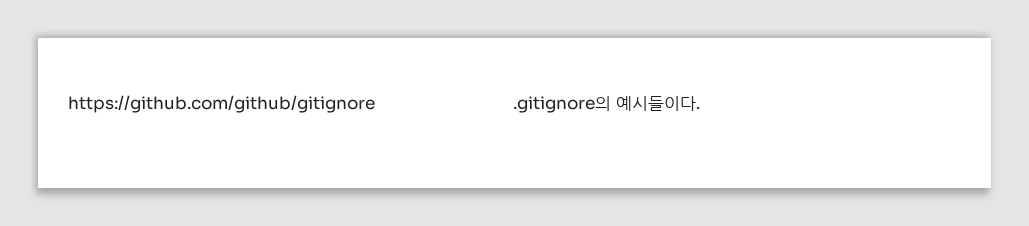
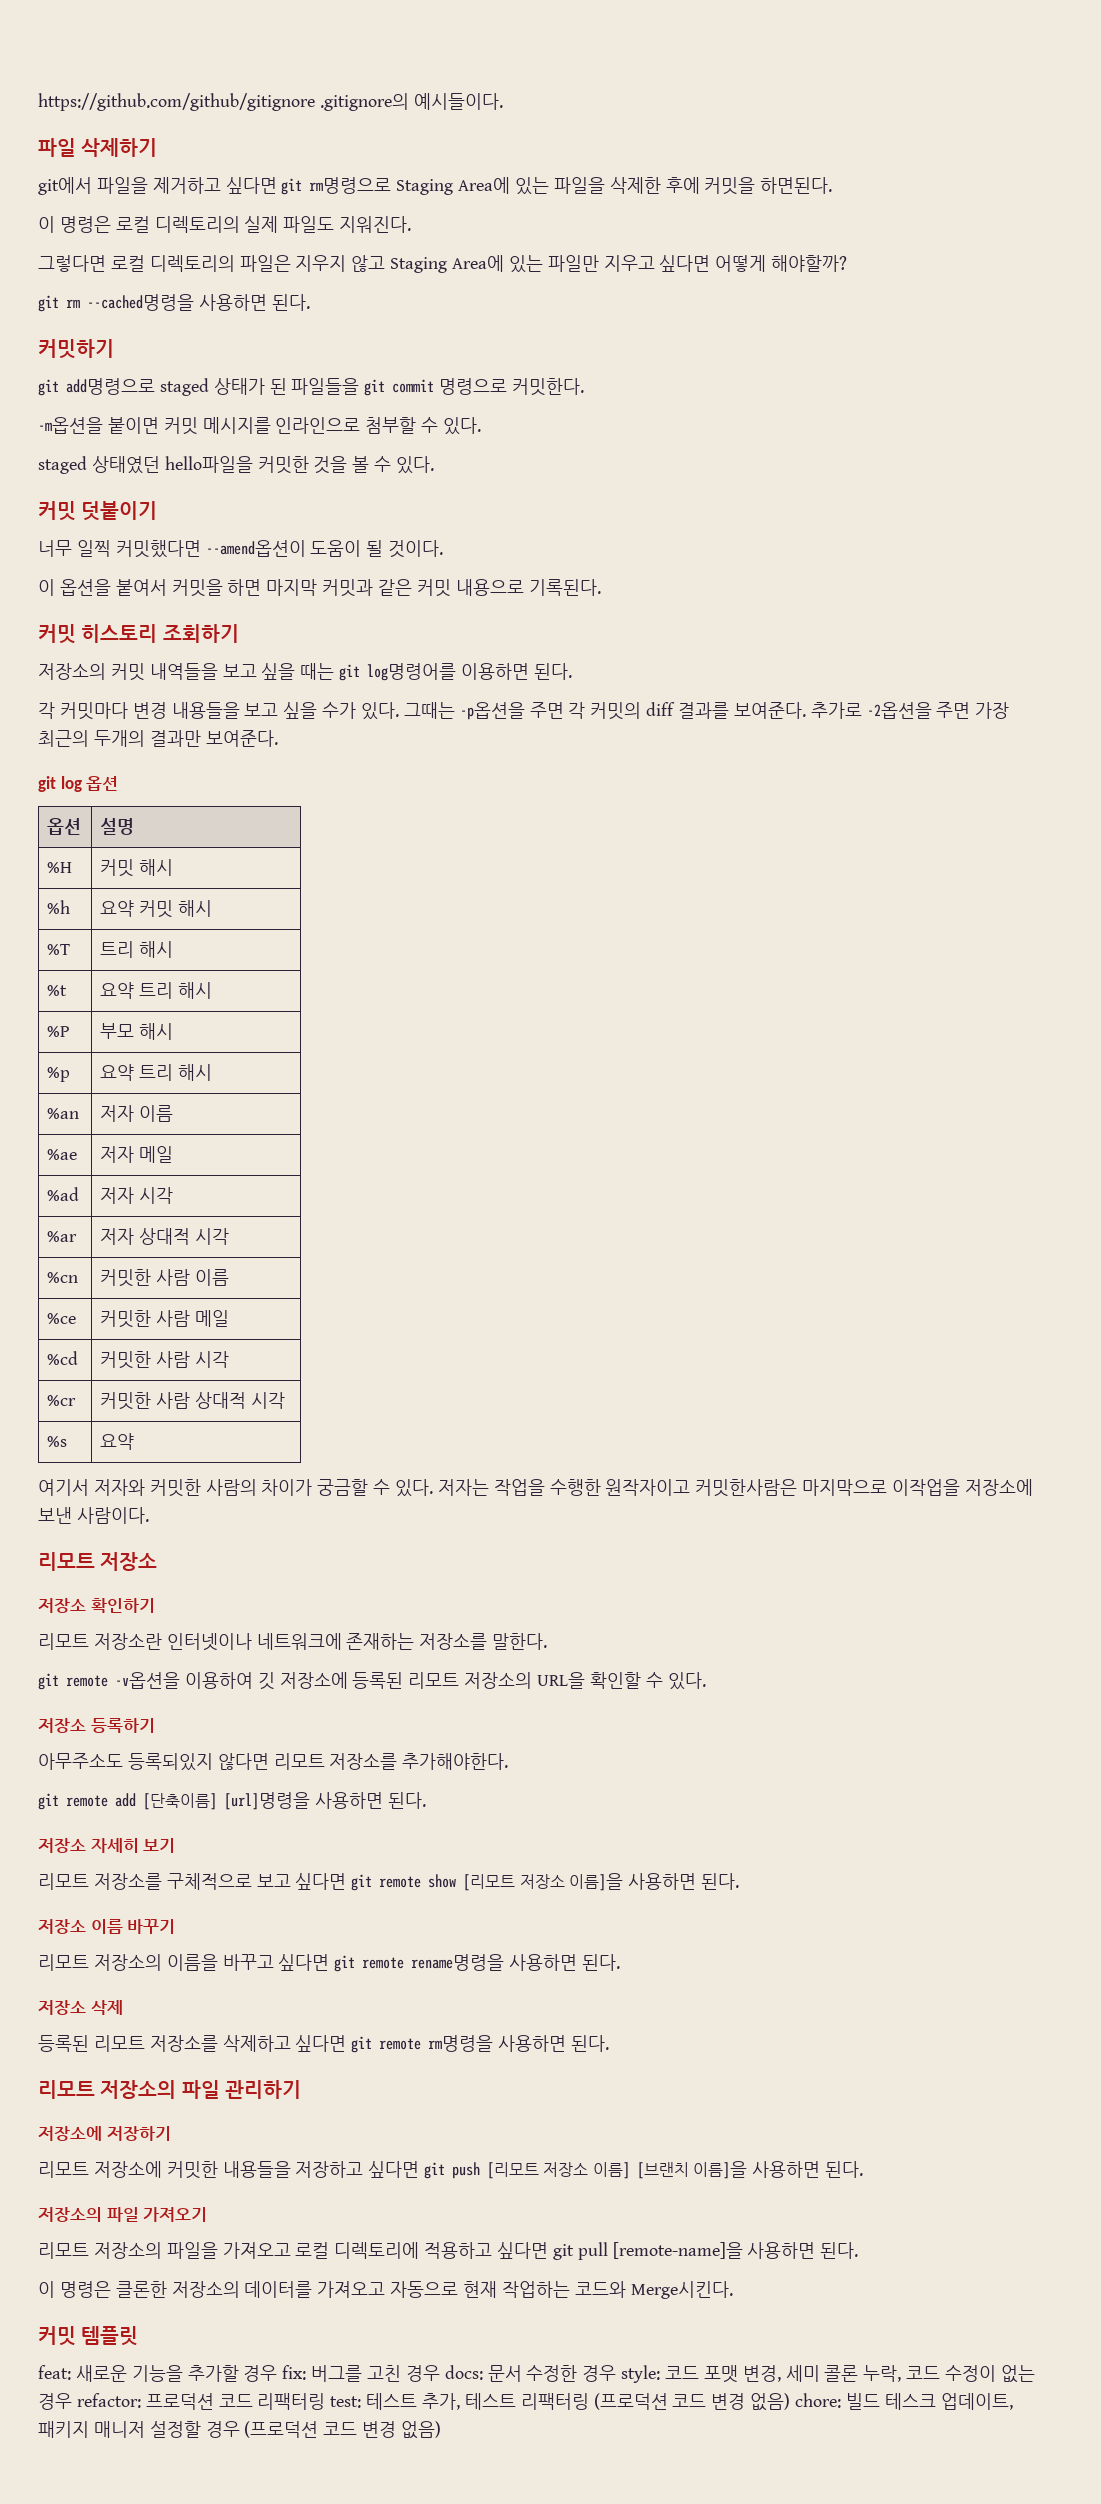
(700, 103) none -> [38,138,158,157] [38,177,833,195] [38,216,412,233] [38,255,848,273] [38,294,310,312] [38,339,114,359] [38,378,585,396] [38,417,482,435] [38,456,435,474] [38,501,158,521] [38,540,444,558] [38,579,601,597] [38,624,239,644] [38,663,572,681] [38,702,1010,720] [38,730,278,747] [38,776,119,792] [47,818,82,835] [100,818,135,835] [47,862,73,873] [100,859,174,877] [47,900,71,914] [100,900,213,918] [47,944,71,955] [100,941,174,958] [47,985,68,996] [100,982,213,999] [47,1026,71,1037] [100,1023,174,1040] [47,1067,71,1082] [100,1064,213,1081] [47,1108,80,1119] [100,1105,174,1122] [47,1149,78,1160] [100,1146,174,1163] [47,1187,80,1201] [100,1187,174,1204] [47,1231,78,1242] [100,1228,230,1245] [47,1272,79,1283] [100,1269,230,1287] [47,1313,77,1324] [100,1310,230,1328] [47,1351,79,1365] [100,1351,230,1369] [47,1395,77,1406] [100,1392,285,1410] [47,1436,68,1447] [100,1433,135,1450] [38,1479,1033,1497] [38,1507,149,1524] [38,1552,158,1571] [38,1598,155,1613] [38,1633,548,1651] [38,1672,706,1690] [38,1718,155,1733] [38,1753,509,1771] [38,1792,426,1810] [38,1838,176,1853] [38,1873,739,1891] [38,1919,176,1934] [38,1954,621,1972] [38,2000,123,2015] [38,2035,610,2053] [38,2080,302,2099] [38,2126,171,2141] [38,2161,863,2179] [38,2207,208,2222] [38,2242,859,2260] [38,2281,733,2299] [38,2326,139,2346] [38,2365,1035,2383] [38,2393,1013,2411] [38,2421,442,2439] // 파일 삭제하기 // git에서 파일을 제거하고 싶다면 git rm명령으로 Staging Area에 있는 파일을 삭제한 후에 커밋을 하면된다. // 이 명령은 로컬 디렉토리의 실제 파일도 지워진다. // 그렇다면 로컬 디렉토리의 파일은 지우지 않고 Staging Area에 있는 파일만 지우고 싶다면 어떻게 해야할까? // git rm --cached명령을 사용하면 된다. // 커밋하기 // git add명령으로 staged 상태가 된 파일들을 git commit 명령으로 커밋한다. // -m옵션을 붙이면 커밋 메시지를 인라인으로 첨부할 수 있다. // staged 상태였던 hello파일을 커밋한 것을 볼 수 있다. // 커밋 덧붙이기 // 너무 일찍 커밋했다면 --amend옵션이 도움이 될 것이다. // 이 옵션을 붙여서 커밋을 하면 마지막 커밋과 같은 커밋 내용으로 기록된다. // 커밋 히스토리 조회하기 // 저장소의 커밋 내역들을 보고 싶을 때는 git log명령어를 이용하면 된다. // 각 커밋마다 변경 내용들을 보고 싶을 수가 있다. 그때는 -p옵션을 주면 각 커밋의 diff 결과를 보여준다. 추가로 -2옵션을 주면 가장 최근의 두개의 결과만 보여준다. // git log 옵션 // 옵션 | 설명 // %H | 커밋 해시 // %h | 요약 커밋 해시 // %T | 트리 해시 // %t | 요약 트리 해시 // %P | 부모 해시 // %p | 요약 트리 해시 // %an | 저자 이름 // %ae | 저자 메일 // %ad | 저자 시각 // %ar | 저자 상대적 시각 // %cn | 커밋한 사람 이름 // %ce | 커밋한 사람 메일 // %cd | 커밋한 사람 시각 // %cr | 커밋한 사람 상대적 시각 // %s | 요약 // 여기서 저자와 커밋한 사람의 차이가 궁금할 수 있다. 저자는 작업을 수행한 원작자이고 커밋한사람은 마지막으로 이작업을 저장소에 보낸 사람이다. // 리모트 저장소 // 저장소 확인하기 // 리모트 저장소란 인터넷이나 네트워크에 존재하는 저장소를 말한다. // git remote -v옵션을 이용하여 깃 저장소에 등록된 리모트 저장소의 URL을 확인할 수 있다. // 저장소 등록하기 // 아무주소도 등록되있지 않다면 리모트 저장소를 추가해야한다. // git remote add [단축이름] [url]명령을 사용하면 된다. // 저장소 자세히 보기 // 리모트 저장소를 구체적으로 보고 싶다면 git remote show [리모트 저장소 이름]을 사용하면 된다. // 저장소 이름 바꾸기 // 리모트 저장소의 이름을 바꾸고 싶다면 git remote rename명령을 사용하면 된다. // 저장소 삭제 // 등록된 리모트 저장소를 삭제하고 싶다면 git remote rm명령을 사용하면 된다. // 리모트 저장소의 파일 관리하기 // 저장소에 저장하기 // 리모트 저장소에 커밋한 내용들을 저장하고 싶다면 git push [리모트 저장소 이름] [브랜치 이름]을 사용하면 된다. // 저장소의 파일 가져오기 // 리모트 저장소의 파일을 가져오고 로컬 디렉토리에 적용하고 싶다면 git pull [remote-name]을 사용하면 된다. // 이 명령은 클론한 저장소의 데이터를 가져오고 자동으로 현재 작업하는 코드와 Merge시킨다. // 커밋 템플릿 // feat: 새로운 기능을 추가할 경우 fix: 버그를 고친 경우 docs: 문서 수정한 경우 style: 코드 포맷 변경, 세미 콜론 누락, 코드 수정이 없는 경우 refactor: 프로덕션 코드 리팩터링 test: 테스트 추가, 테스트 리팩터링 (프로덕션 코드 변경 없음) chore: 빌드 테스크 업데이트, 패키지 매니저 설정할 경우 (프로덕션 코드 변경 없음)

